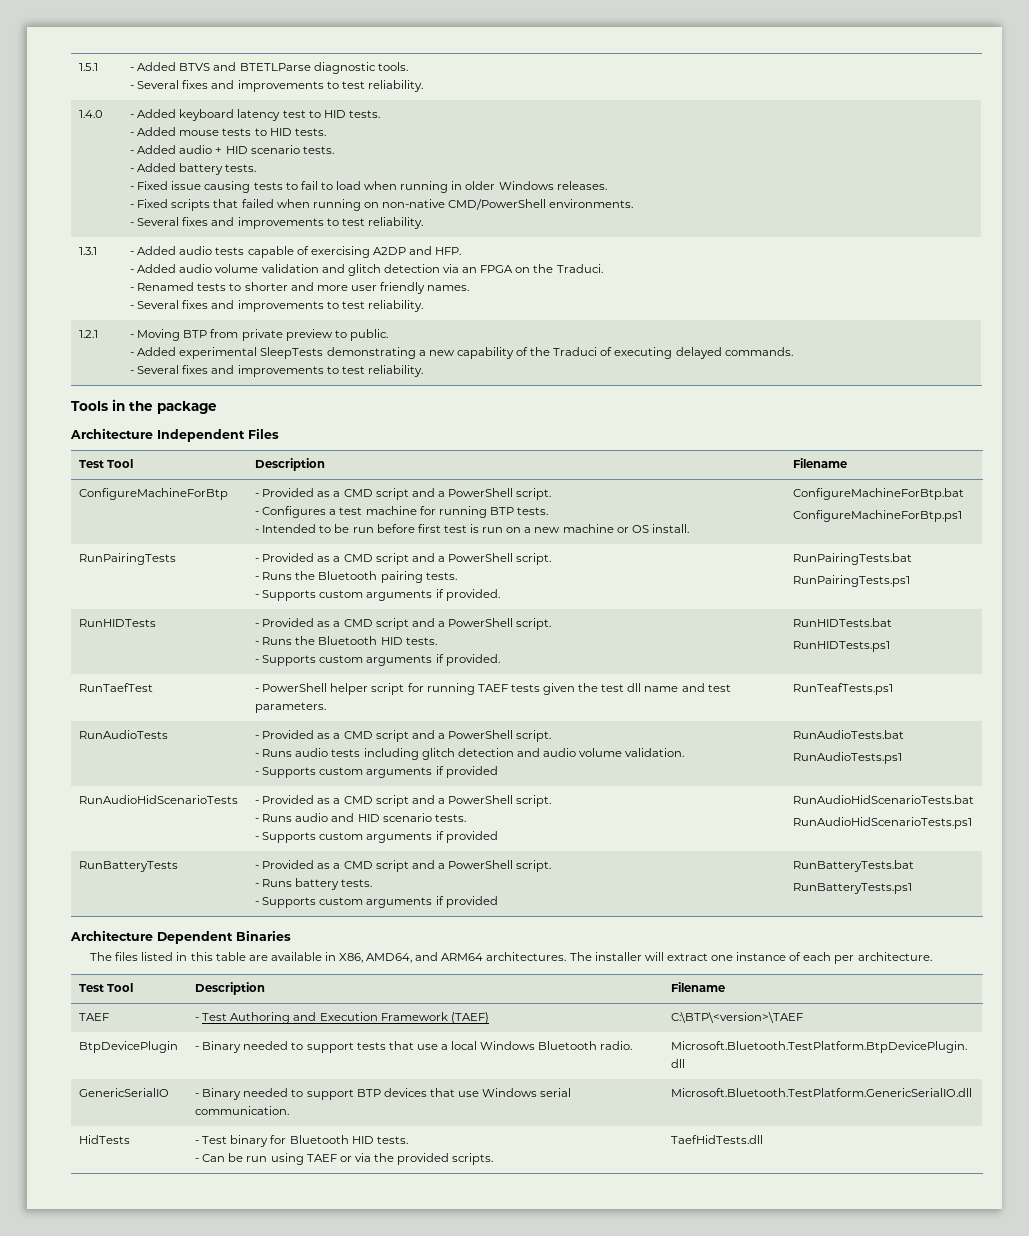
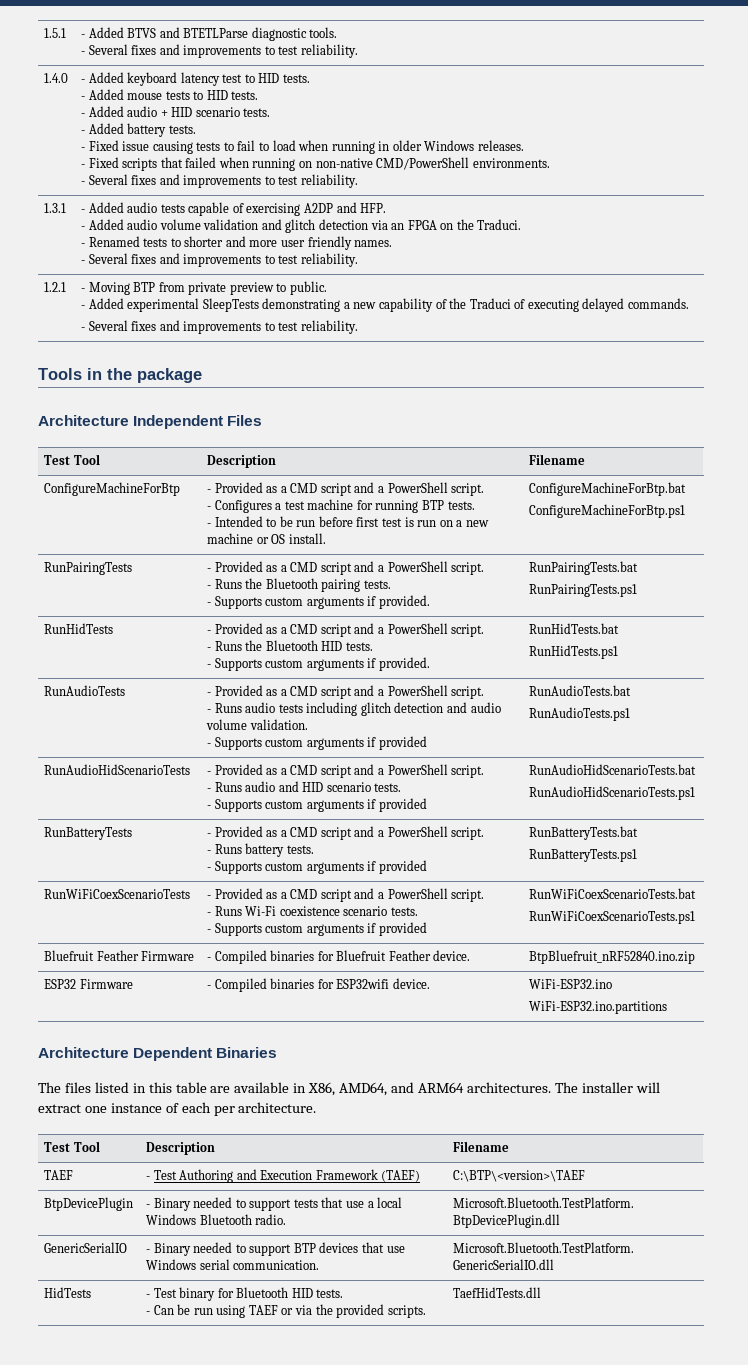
[79,619,157,627] RunHIDTests -> [44,623,114,634] RunHidTests
[793,618,893,627] [793,641,891,652] [79,683,154,692] [255,683,731,695] [255,702,327,713] [793,683,894,695] RunHIDTests.bat // RunHIDTests.ps1 // RunTaefTest | - PowerShell helper script for running TAEF tests given the test dll name and test parameters. | RunTeafTests.ps1 -> [529,623,620,634] [529,645,619,659] RunHidTests.bat // RunHidTests.ps1
(913, 888) none -> [44,889,191,899] [207,888,485,902] [207,906,418,916] [207,922,427,936] [529,888,697,899] [529,911,696,924] [44,950,195,961] [207,950,471,964] [529,950,696,964] [44,979,133,989] [207,978,430,992] [529,979,613,989] [529,1001,668,1014] // RunWiFiCoexScenarioTests | - Provided as a CMD script and a PowerShell script. // - Runs Wi-Fi coexistence scenario tests. // - Supports custom arguments if provided | RunWiFiCoexScenarioTests.bat // RunWiFiCoexScenarioTests.ps1 // Bluefruit Feather Firmware | - Compiled binaries for Bluefruit Feather device. | BtpBluefruit_nRF52840.ino.zip // ESP32 Firmware | - Compiled binaries for ESP32wifi device. | WiFi-ESP32.ino // WiFi-ESP32.ino.partitions

